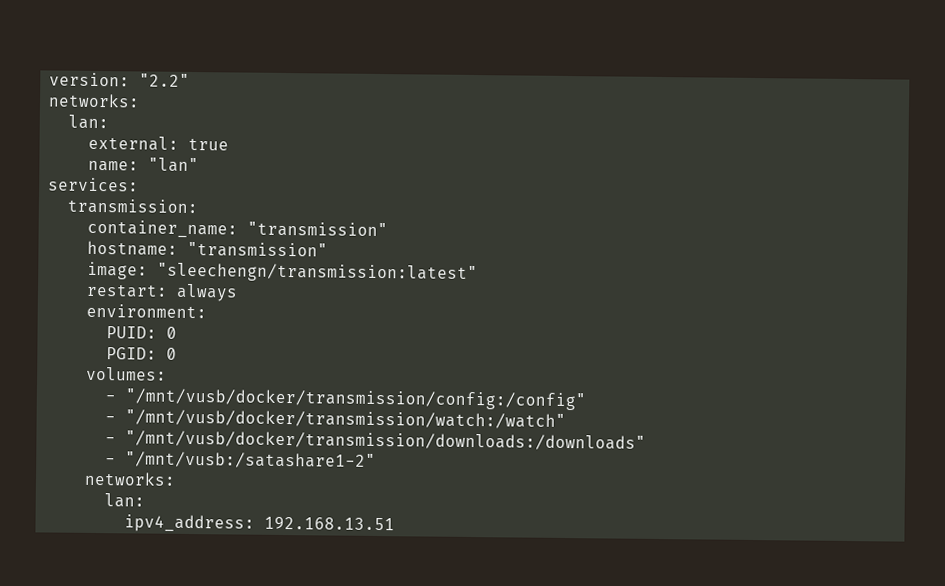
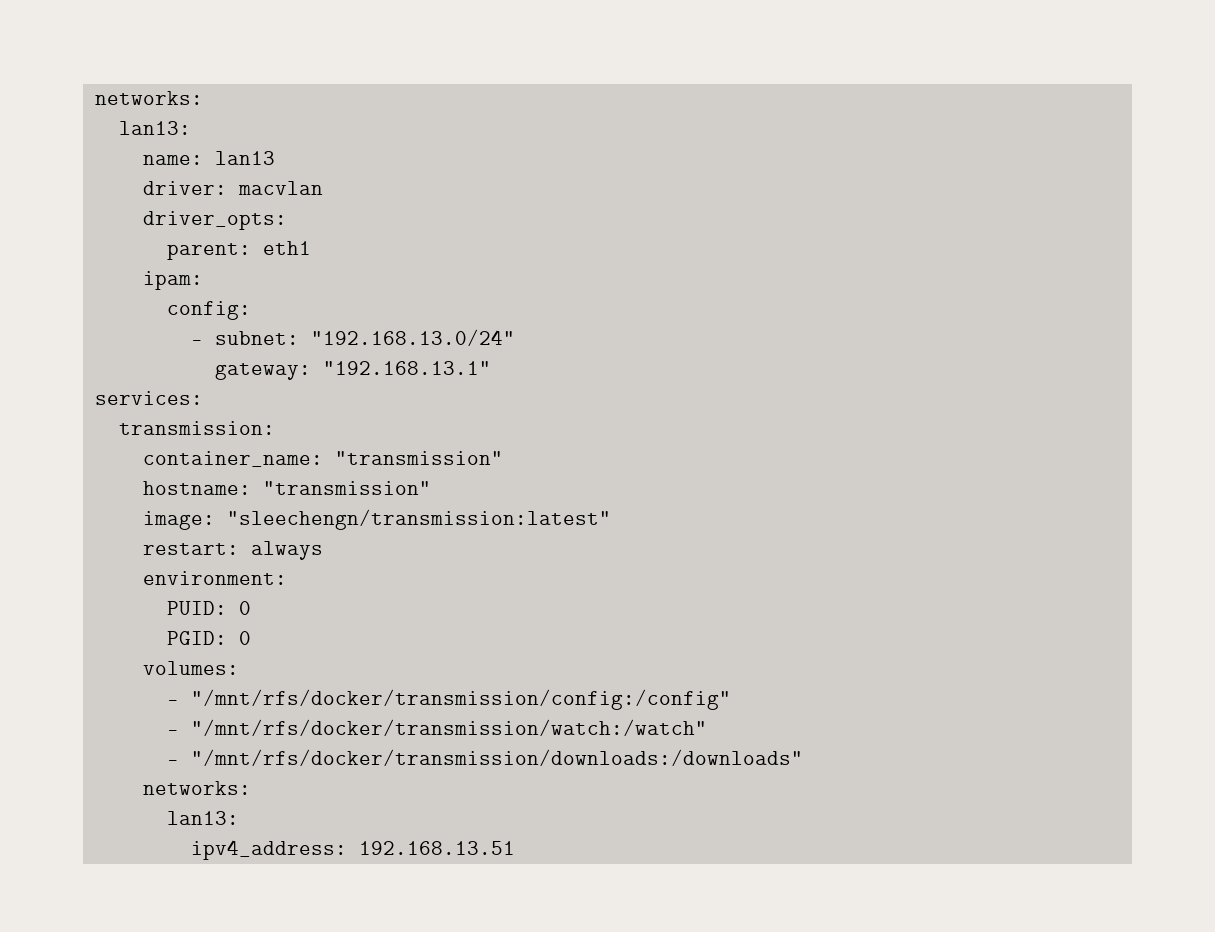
[49,72,190,87] [48,93,140,108] [68,114,109,130] [88,135,229,151] [88,157,199,173] version: "2.2" // networks: // lan: // external: true // name: "lan" -> [95,91,203,105] [119,121,191,135] [143,151,275,165] [143,181,323,195] [143,211,287,230] [167,241,311,260] [143,271,203,290] [167,301,251,320] [191,329,515,346] [215,361,491,380] networks: // lan13: // name: lan13 // driver: macvlan // driver_opts: // parent: eth1 // ipam: // config: // - subnet: "192.168.13.0/24" // gateway: "192.168.13.1"
[125,388,586,411] [105,409,566,429] [105,430,646,451] [105,451,376,469] [84,471,176,486] [104,493,145,508] "/mnt/vusb/docker/transmission/config:/config" // - "/mnt/vusb/docker/transmission/watch:/watch" // - "/mnt/vusb/docker/transmission/downloads:/downloads" // - "/mnt/vusb:/satashare1-2" // networks: // lan: -> [191,689,731,710] [167,719,707,736] [167,749,803,766] [143,781,251,795] [167,811,239,825] "/mnt/rfs/docker/transmission/config:/config" // - "/mnt/rfs/docker/transmission/watch:/watch" // - "/mnt/rfs/docker/transmission/downloads:/downloads" // networks: // lan13:

